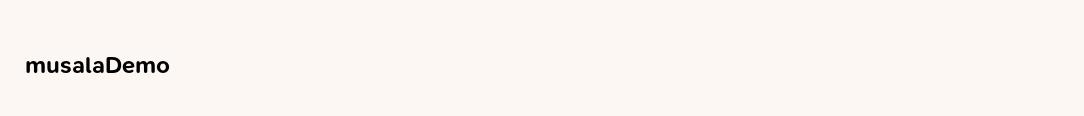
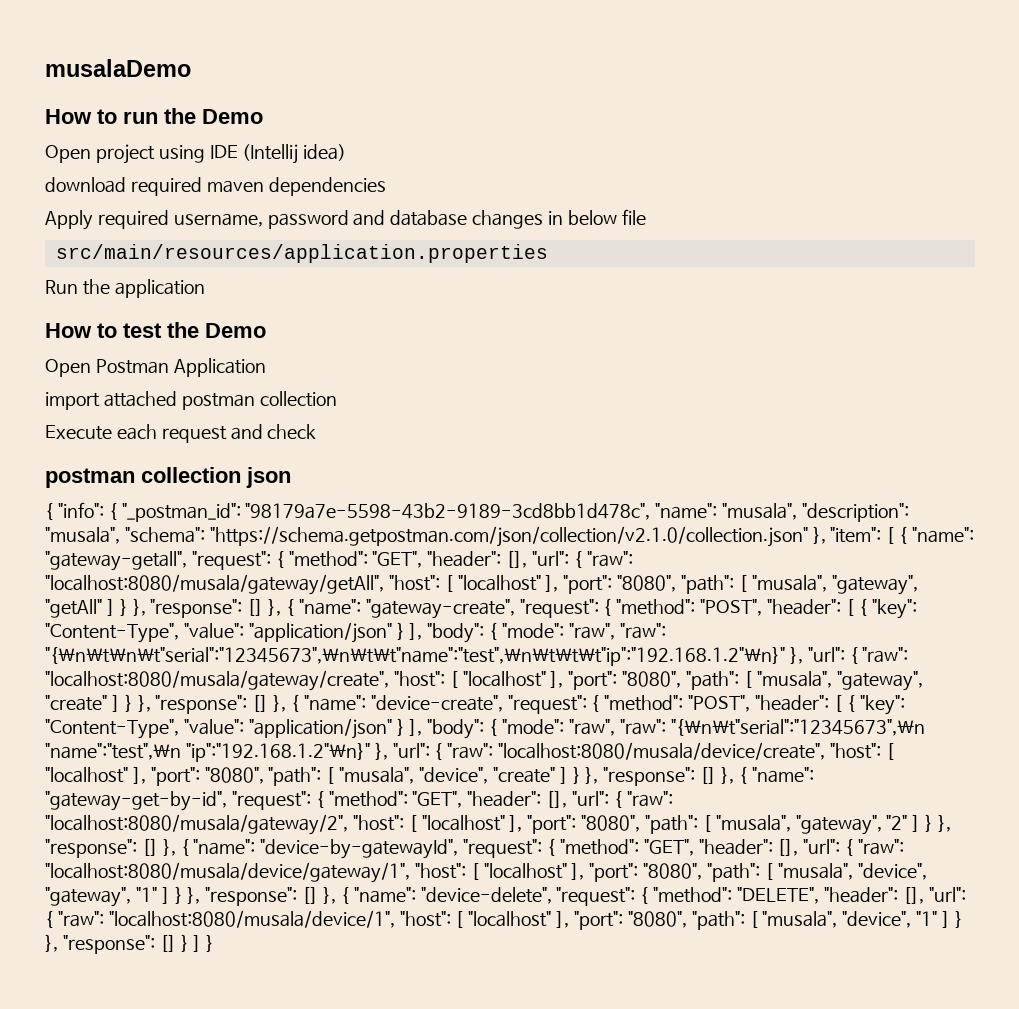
(170, 65) none -> [45,108,263,124] [45,144,347,164] [45,177,386,196] [45,209,646,230] [55,244,548,263] [45,279,205,298] [45,322,266,338] [45,358,266,377] [45,391,337,410] [45,424,317,443] [45,467,291,488] [45,502,909,522] [45,526,975,547] [45,551,633,571] [45,574,918,595] [45,599,917,619] [45,622,666,643] [45,647,909,666] [45,670,923,691] [45,695,905,715] [45,718,925,739] [45,742,894,762] [45,767,814,786] [45,791,673,811] [45,814,952,835] [45,839,905,859] [45,862,927,883] [45,887,966,907] [45,910,963,930] [45,935,215,954] // How to run the Demo // Open project using IDE (Intellij idea) // download required maven dependencies // Apply required username, password and database changes in below file // src/main/resources/application.properties // Run the application // How to test the Demo // Open Postman Application // import attached postman collection // Execute each request and check // postman collection json // { "info": { "_postman_id": "98179a7e-5598-43b2-9189-3cd8bb1d478c", "name": "musala", "description": "musala", "schema": "https://schema.getpostman.com/json/collection/v2.1.0/collection.json" }, "item": [ { "name": "gateway-getall", "request": { "method": "GET", "header": [], "url": { "raw": "localhost:8080/musala/gateway/getAll", "host": [ "localhost" ], "port": "8080", "path": [ "musala", "gateway", "getAll" ] } }, "response": [] }, { "name": "gateway-create", "request": { "method": "POST", "header": [ { "key": "Content-Type", "value": "application/json" } ], "body": { "mode": "raw", "raw": "{\n\t\n\t"serial":"12345673",\n\t\t"name":"test",\n\t\t\t"ip":"192.168.1.2"\n}" }, "url": { "raw": "localhost:8080/musala/gateway/create", "host": [ "localhost" ], "port": "8080", "path": [ "musala", "gateway", "create" ] } }, "response": [] }, { "name": "device-create", "request": { "method": "POST", "header": [ { "key": "Content-Type", "value": "application/json" } ], "body": { "mode": "raw", "raw": "{\n\t"serial":"12345673",\n "name":"test",\n "ip":"192.168.1.2"\n}" }, "url": { "raw": "localhost:8080/musala/device/create", "host": [ "localhost" ], "port": "8080", "path": [ "musala", "device", "create" ] } }, "response": [] }, { "name": "gateway-get-by-id", "request": { "method": "GET", "header": [], "url": { "raw": "localhost:8080/musala/gateway/2", "host": [ "localhost" ], "port": "8080", "path": [ "musala", "gateway", "2" ] } }, "response": [] }, { "name": "device-by-gatewayId", "request": { "method": "GET", "header": [], "url": { "raw": "localhost:8080/musala/device/gateway/1", "host": [ "localhost" ], "port": "8080", "path": [ "musala", "device", "gateway", "1" ] } }, "response": [] }, { "name": "device-delete", "request": { "method": "DELETE", "header": [], "url": { "raw": "localhost:8080/musala/device/1", "host": [ "localhost" ], "port": "8080", "path": [ "musala", "device", "1" ] } }, "response": [] } ] }

